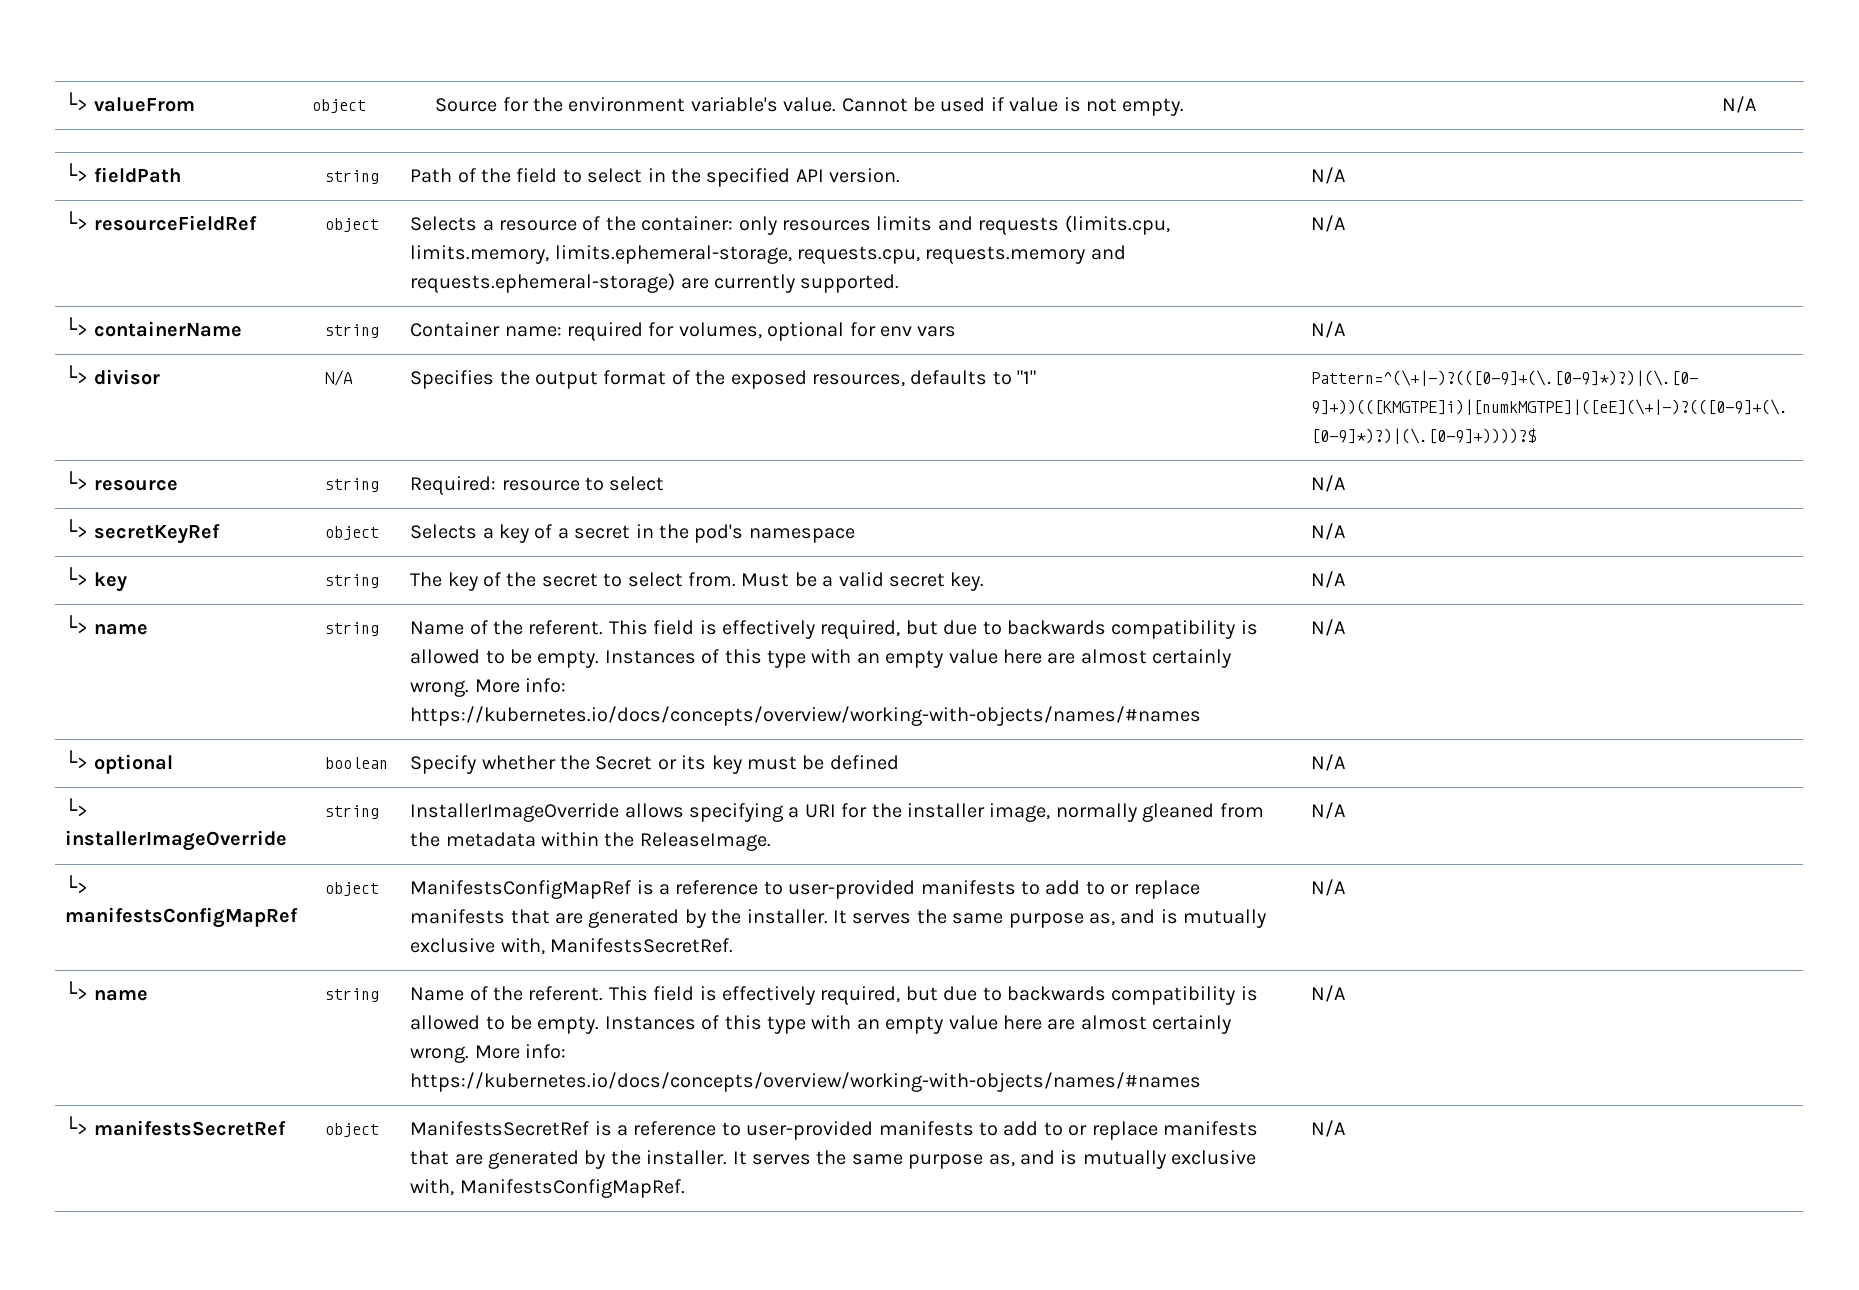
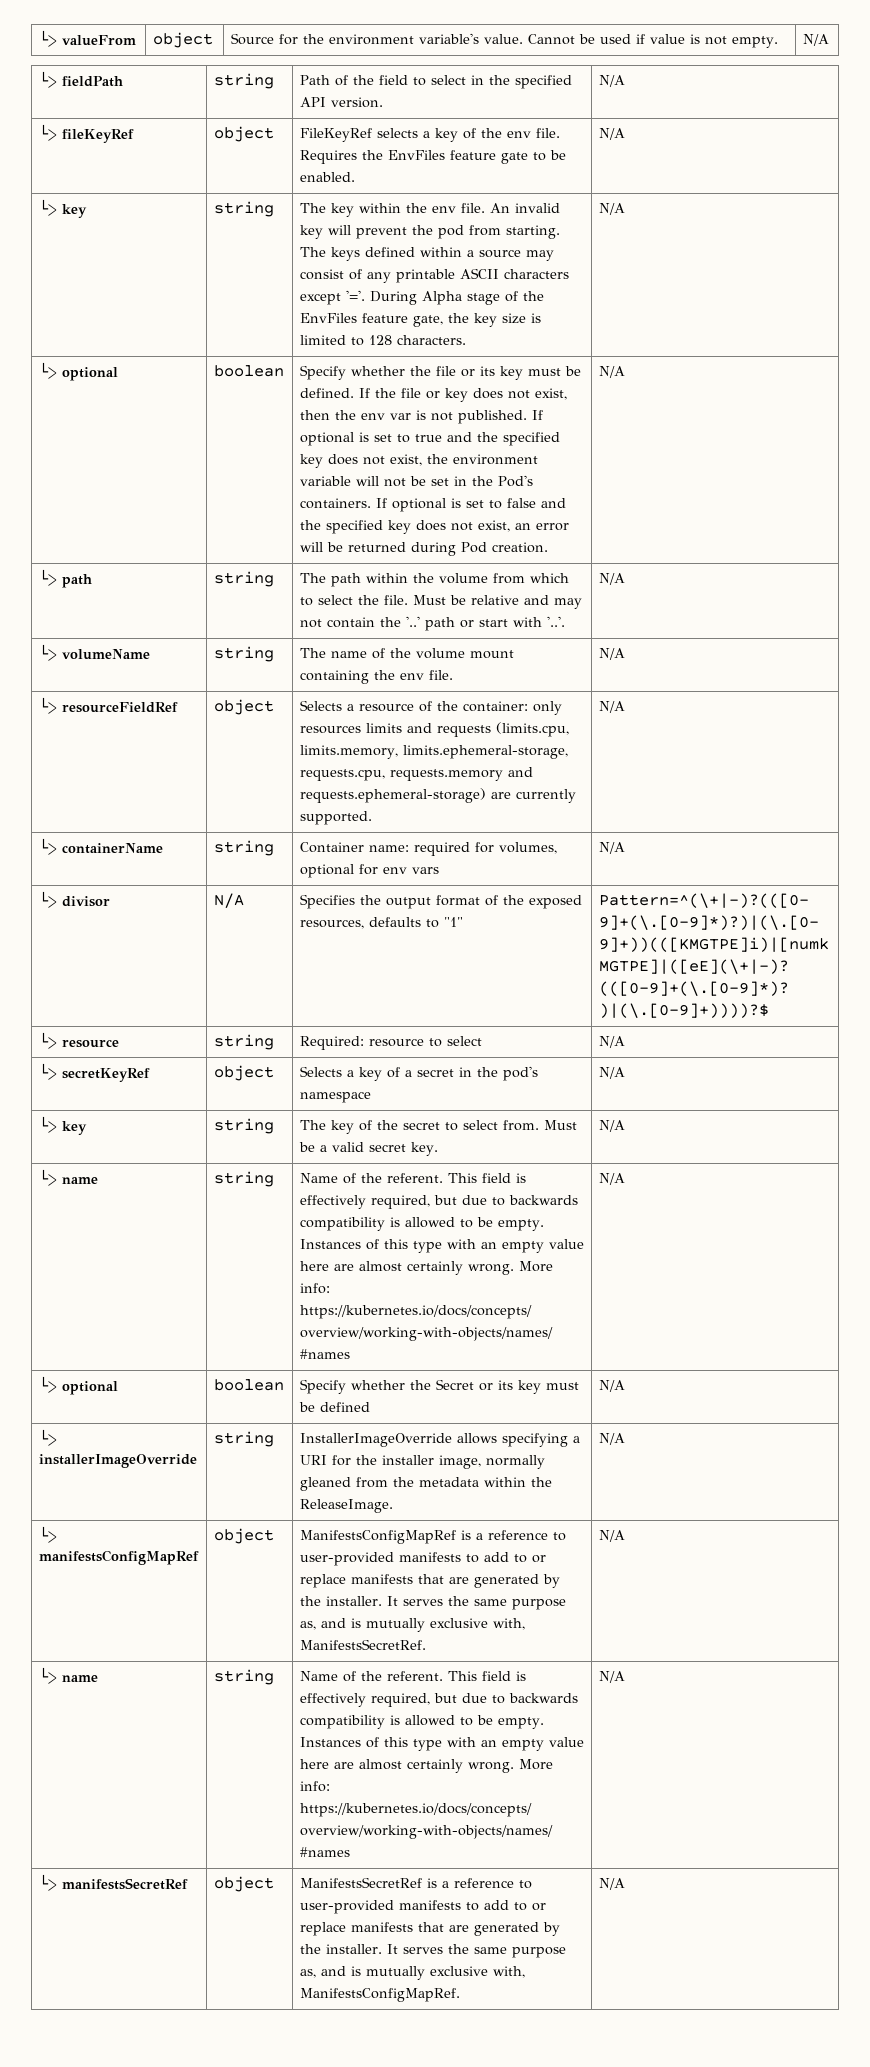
(1346, 175) none -> [38,124,134,143] [213,126,274,142] [299,128,560,142] [299,150,566,164] [299,172,355,182] [598,128,625,140] [38,199,87,218] [213,201,274,217] [299,203,560,217] [299,225,560,239] [299,247,554,261] [299,268,569,283] [299,290,544,305] [299,313,541,327] [299,335,466,346] [598,203,625,215] [38,362,118,381] [213,365,284,377] [299,365,581,380] [299,388,567,402] [299,410,543,424] [299,432,560,446] [299,454,538,468] [299,475,533,487] [299,498,566,512] [299,520,569,534] [299,542,548,556] [598,366,625,378] [38,569,92,588] [213,571,274,587] [299,573,569,587] [299,595,582,609] [299,616,565,631] [598,573,625,585] [38,644,150,661] [213,646,274,662] [299,648,514,659] [299,670,453,684] [598,648,625,660] // └> fileKeyRef | object | FileKeyRef selects a key of the env file. Requires the EnvFiles feature gate to be enabled. | N/A // └> key | string | The key within the env file. An invalid key will prevent the pod from starting. The keys defined within a source may consist of any printable ASCII characters except '='. During Alpha stage of the EnvFiles feature gate, the key size is limited to 128 characters. | N/A // └> optional | boolean | Specify whether the file or its key must be defined. If the file or key does not exist, then the env var is not published. If optional is set to true and the specified key does not exist, the environment variable will not be set in the Pod's containers. If optional is set to false and the specified key does not exist, an error will be returned during Pod creation. | N/A // └> path | string | The path within the volume from which to select the file. Must be relative and may not contain the '..' path or start with '..'. | N/A // └> volumeName | string | The name of the volume mount containing the env file. | N/A

